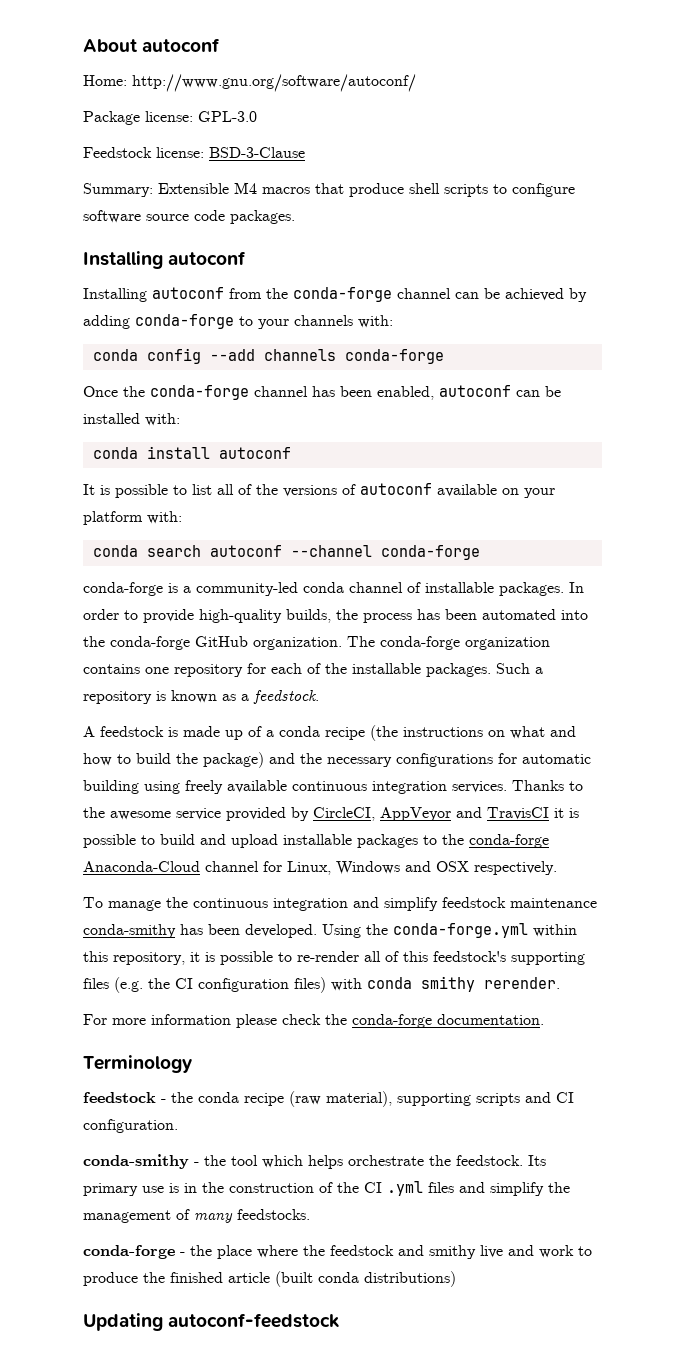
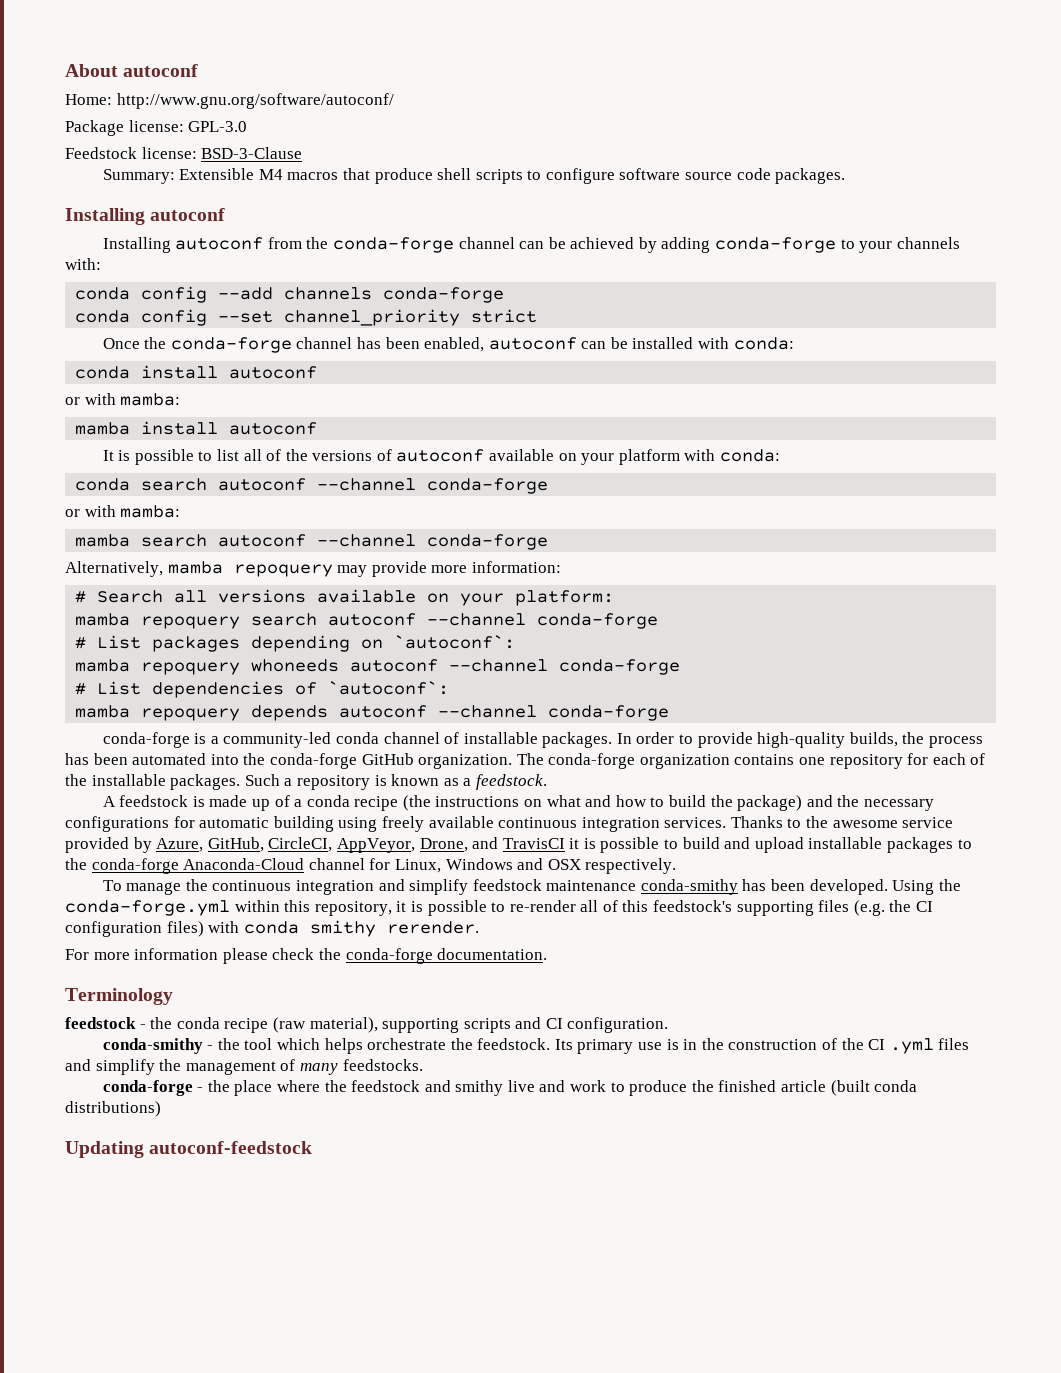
(444, 356) none -> [75,309,538,326] // conda config --set channel_priority strict
[145,413,180,426] with: -> [698,337,794,350] with conda:
(291, 453) none -> [65,393,181,406] [75,421,318,435] // or with mamba: // mamba install autoconf
[147,511,182,524] with: -> [684,449,781,462] with conda:
(480, 552) none -> [65,505,181,518] [75,534,549,550] [65,561,561,577] [75,589,615,606] [75,613,659,629] [75,635,516,652] [75,659,681,675] [75,681,450,698] [75,705,670,721] // or with mamba: // mamba search autoconf --channel conda-forge // Alternatively, mamba repoquery may provide more information: // # Search all versions available on your platform: // mamba repoquery search autoconf --channel conda-forge // # List packages depending on `autoconf`: // mamba repoquery whoneeds autoconf --channel conda-forge // # List dependencies of `autoconf`: // mamba repoquery depends autoconf --channel conda-forge
[313,807,451,821] CircleCI, AppVeyor -> [156,837,468,853] Azure, GitHub, CircleCI, AppVeyor, Drone,

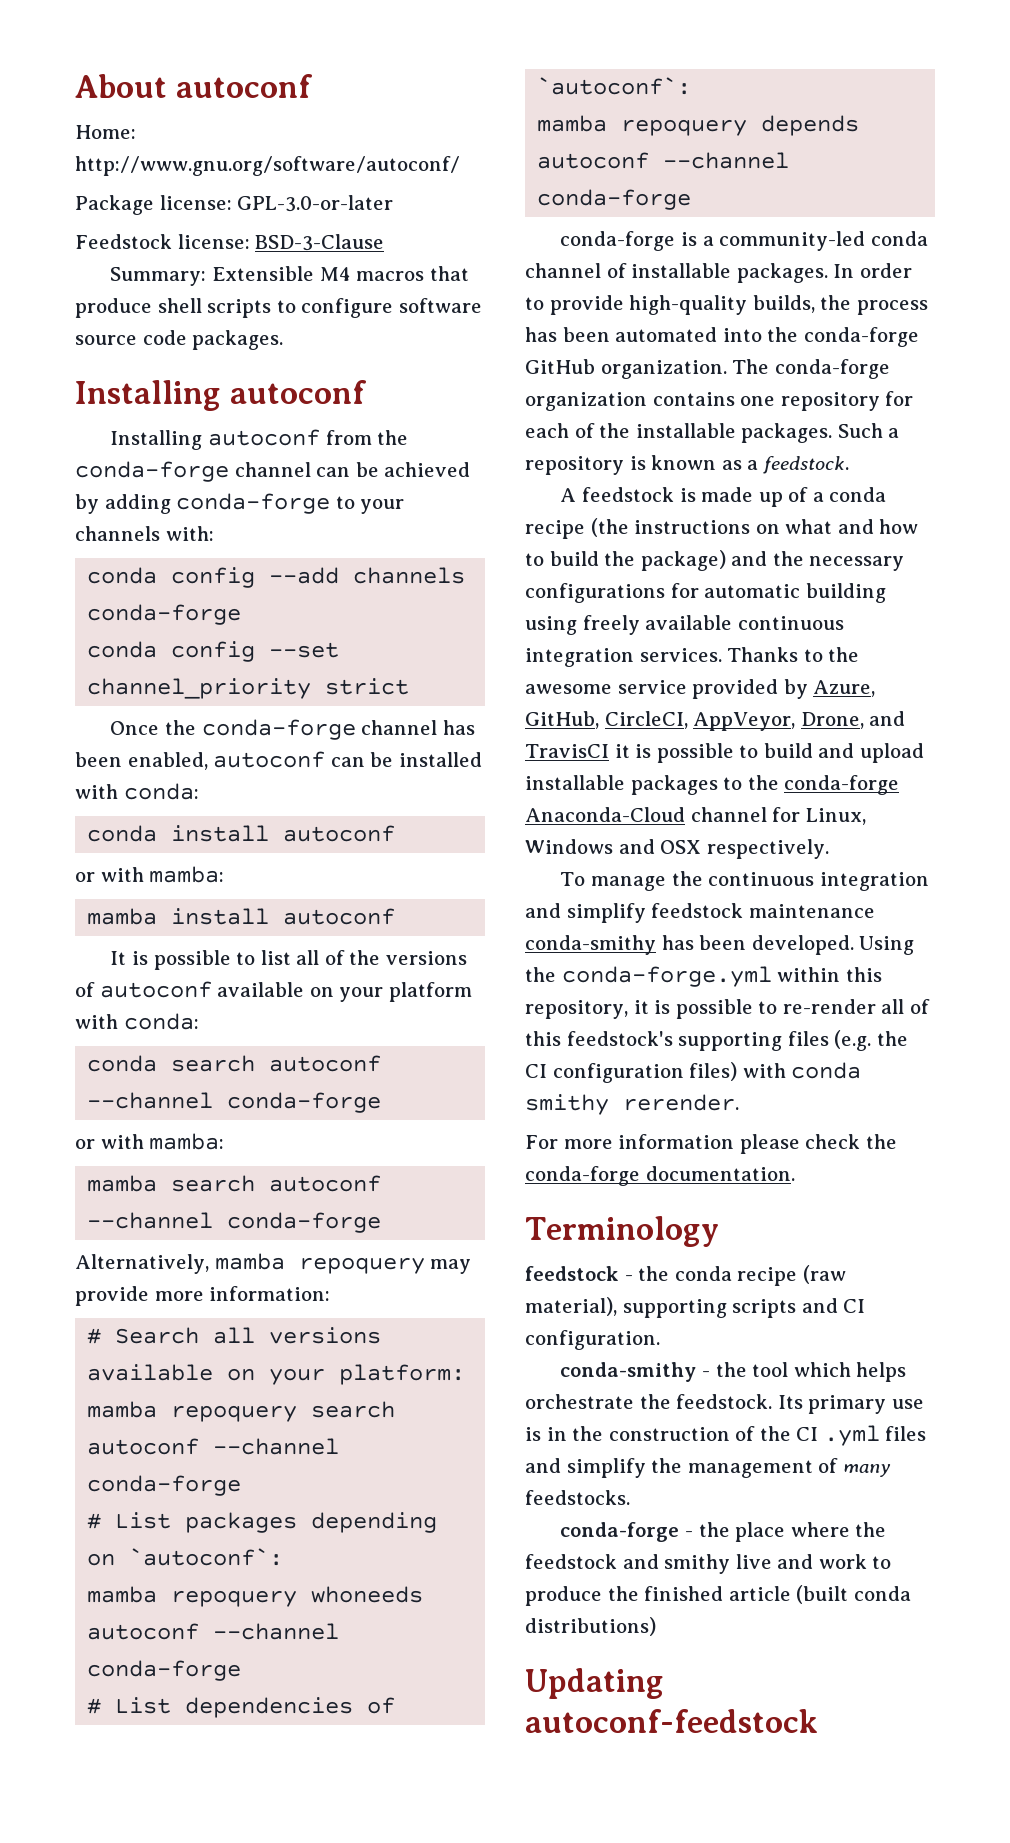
[188,121,248,132] GPL-3.0 -> [237,195,394,212] GPL-3.0-or-later

